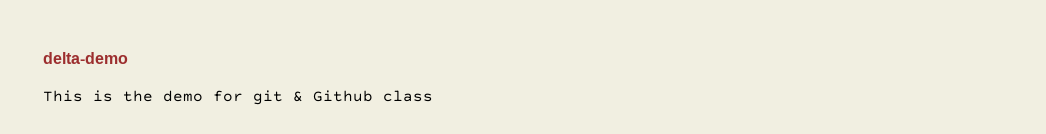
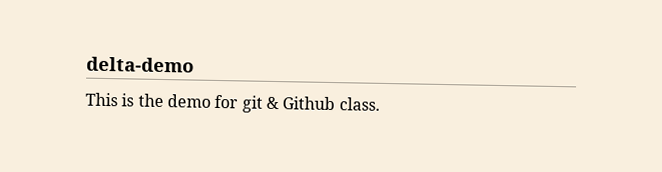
[383,90,433,102] class -> [338,97,380,111] class.

